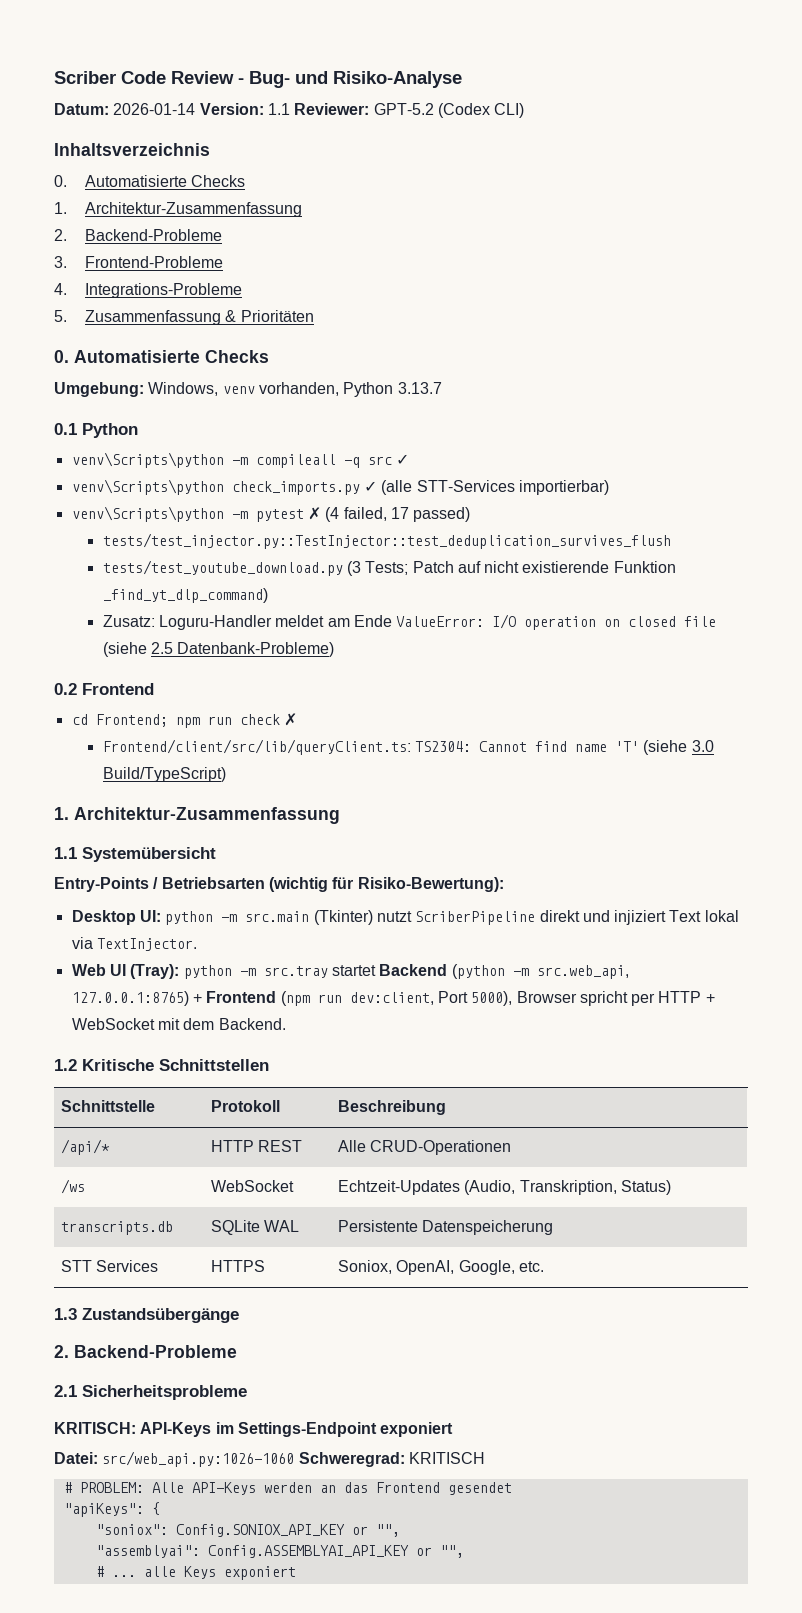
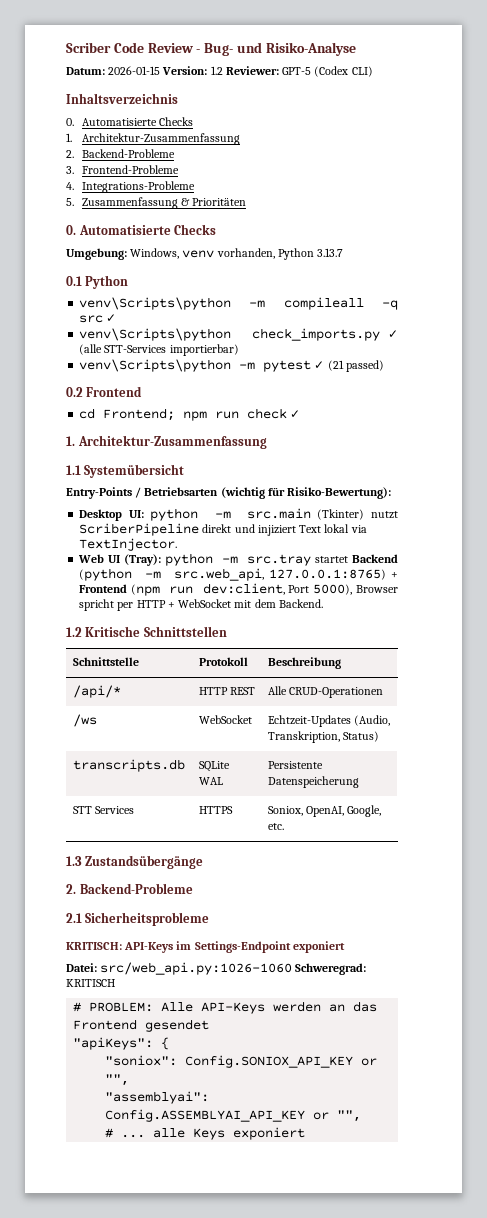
[113,103,434,115] 2026-01-14 Version: 1.1 Reviewer: GPT-5.2 -> [108,66,312,75] 2026-01-15 Version: 1.2 Reviewer: GPT-5
[307,507,471,522] [102,533,671,549] [102,560,676,576] [102,588,268,603] [102,614,717,630] [102,642,335,657] ✗ (4 failed, 17 passed) // tests/test_injector.py::TestInjector::test_deduplication_survives_flush // tests/test_youtube_download.py (3 Tests; Patch auf nicht existierende Funktion _find_yt_dlp_command) // Zusatz: Loguru-Handler meldet am Ende ValueError: I/O operation on closed file (siehe 2.5 Datenbank-Probleme) -> [314,360,384,372] ✓ (21 passed)
[283,713,297,726] [102,739,714,755] [102,767,226,782] ✗ // Frontend/client/src/lib/queryClient.ts: TS2304: Cannot find name 'T' (siehe 3.0 Build/TypeScript) -> [290,410,301,418] ✓

